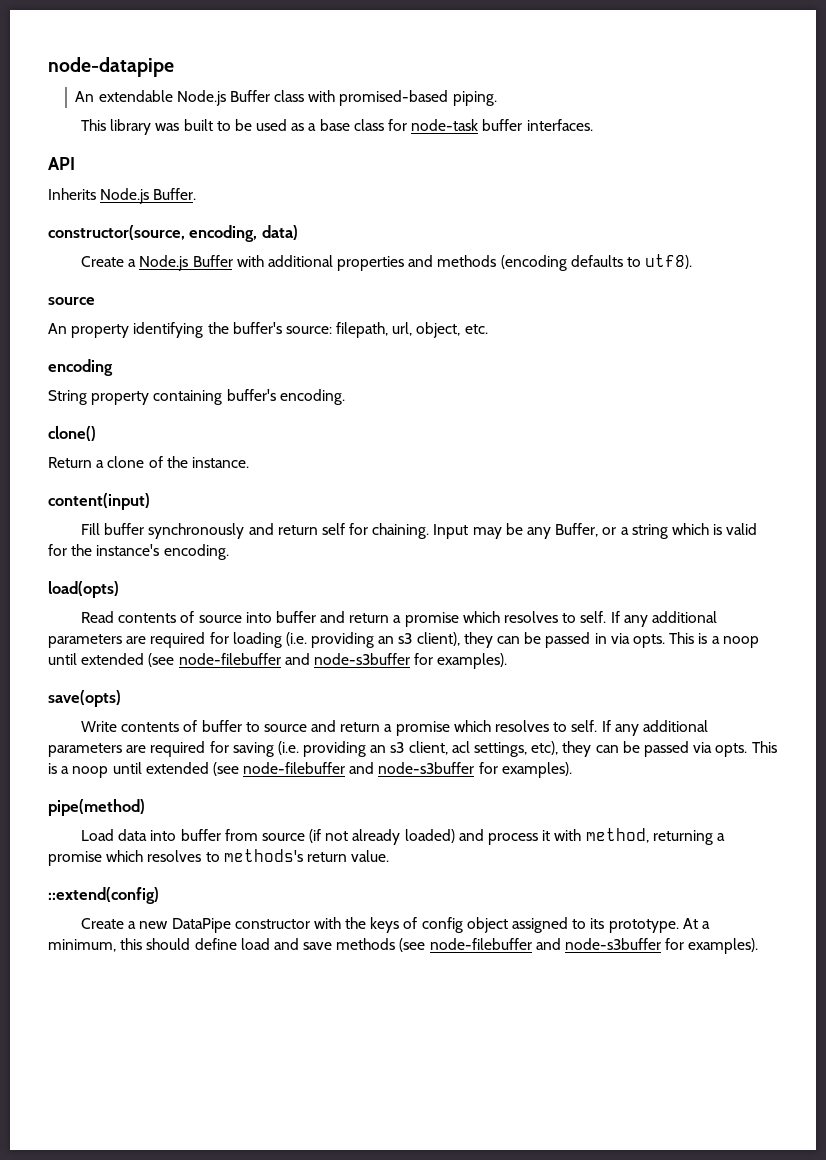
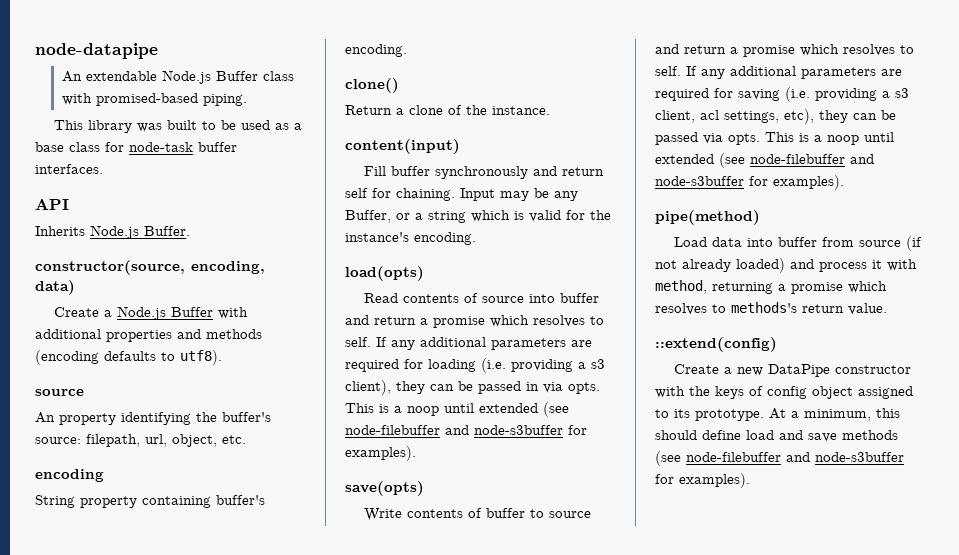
[378,636,395,644] an -> [578,362,586,369] a
[370,745,387,753] an -> [882,91,890,98] a

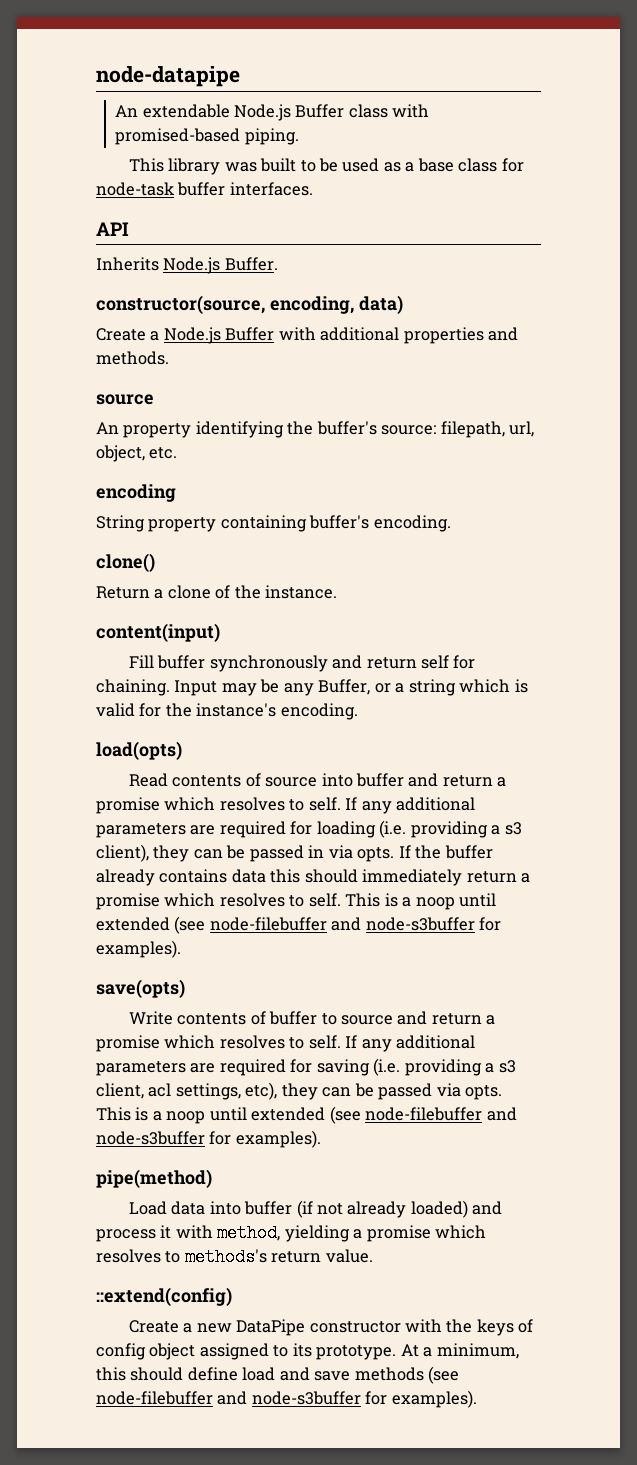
[206,329,262,339] [35,350,222,365] methods (encoding defaults to utf8). -> [96,351,169,365] methods.
(600, 388) none -> [398,845,493,859] [96,869,531,886] [96,893,341,910] If the buffer already contains data this should immediately return a promise which resolves to self.
[821,237,901,247] from source -> (293, 1208) none
[712,282,773,294] returning -> [284,1225,350,1242] yielding

